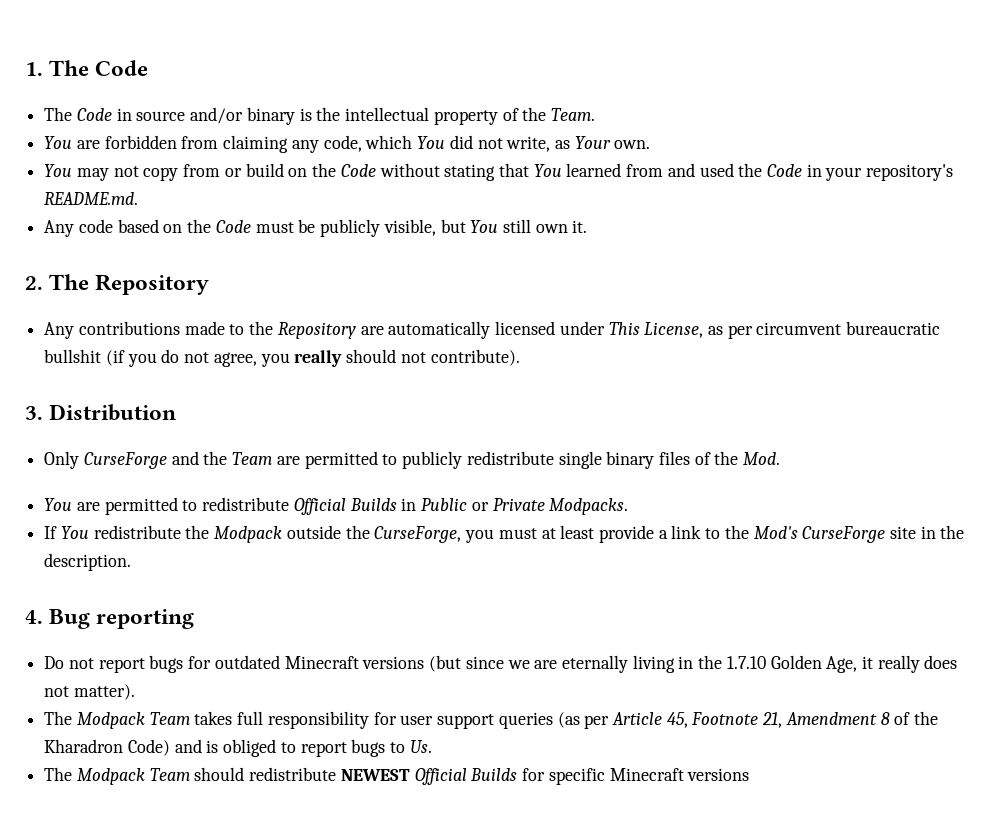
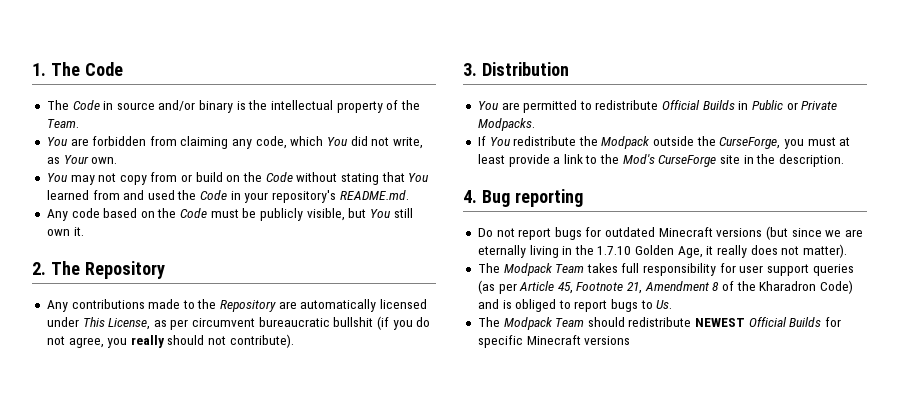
[44,451,781,469] // Only CurseForge and the Team are permitted to publicly redistribute single binary files of the Mod. -> (569, 69) none

